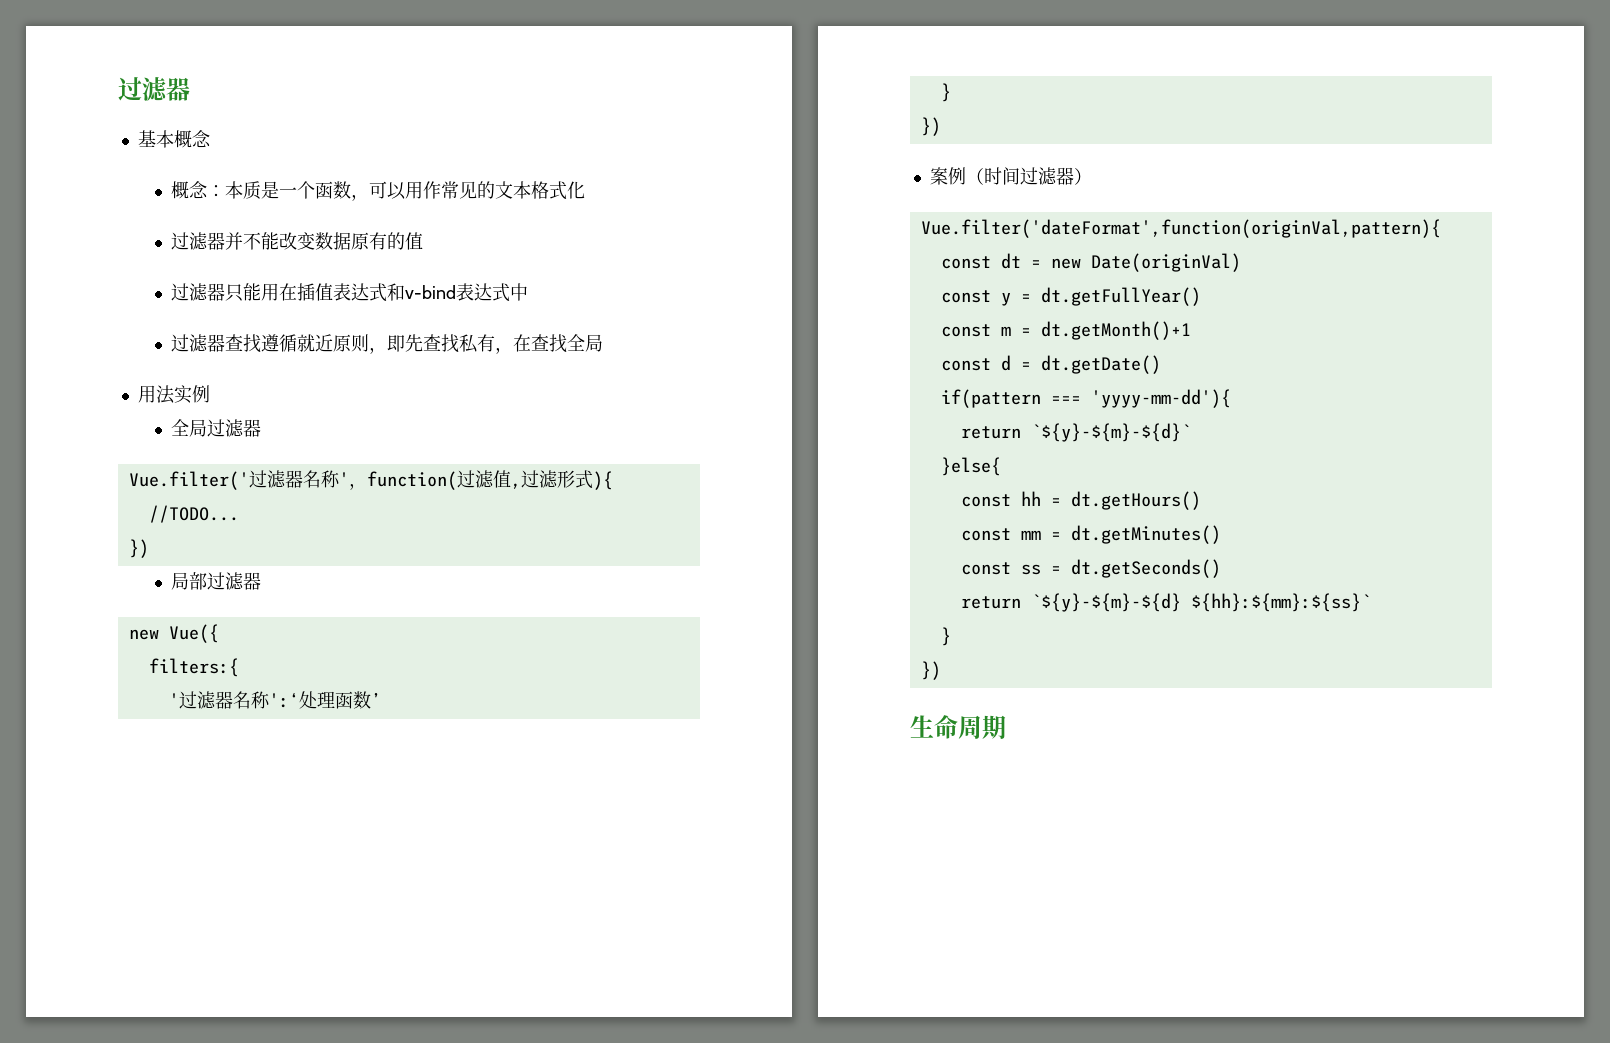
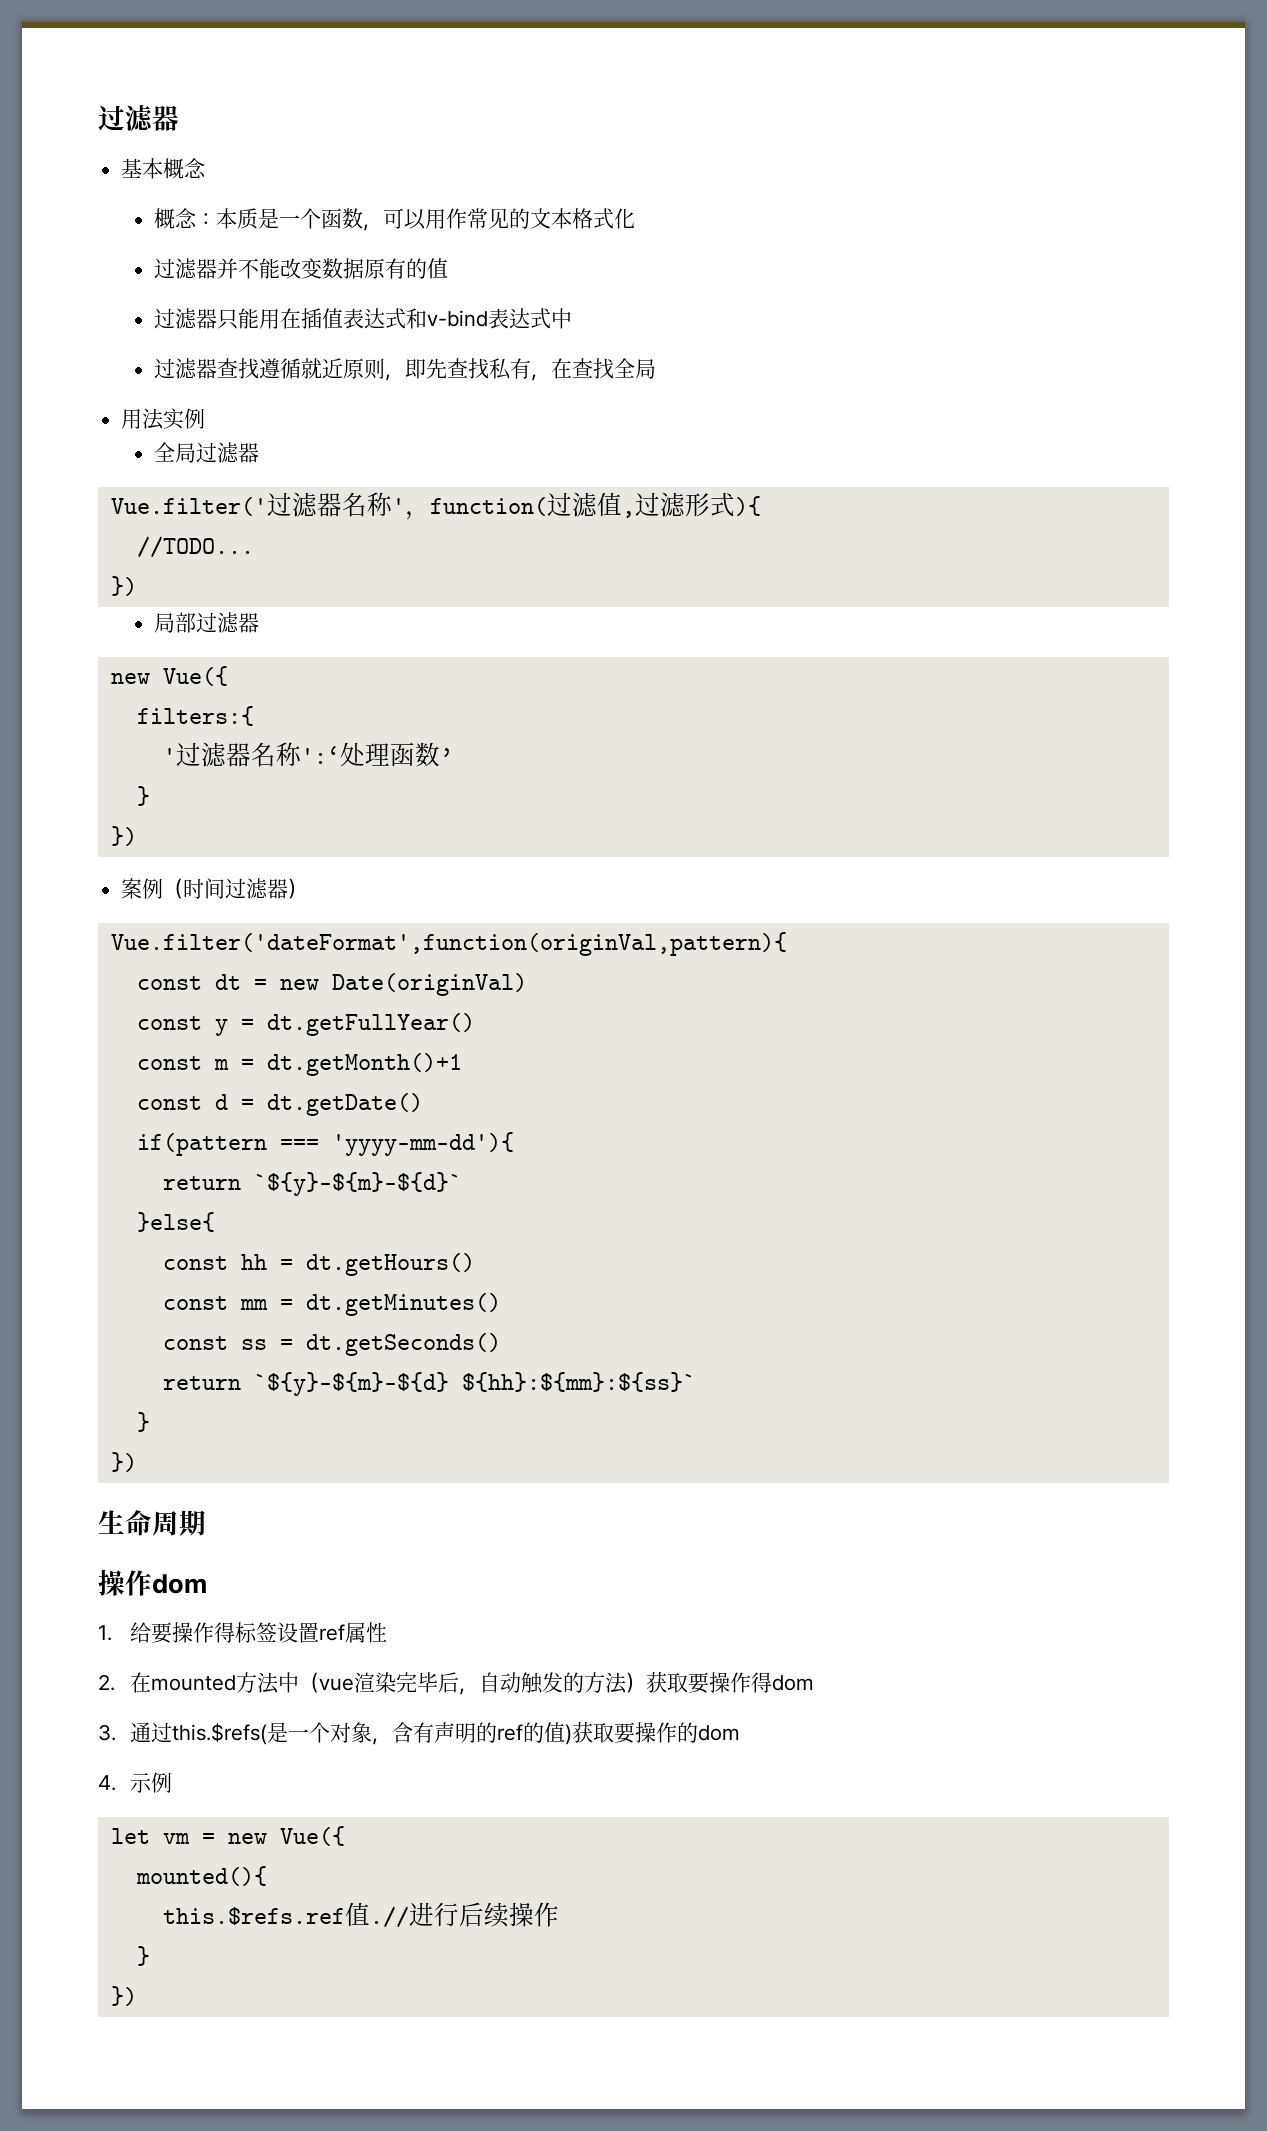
(1006, 727) none -> [98,1569,207,1596] [98,1622,388,1644] [98,1671,815,1695] [98,1721,741,1745] [98,1772,173,1793] [110,1826,345,1846] [135,1866,267,1886] [162,1902,559,1928] [136,1946,150,1966] [110,1986,137,2006] // 操作dom // 1.给要操作得标签设置ref属性 // 2.在mounted方法中（vue渲染完毕后，自动触发的方法）获取要操作得dom // 3.通过this.$refs(是一个对象，含有声明的ref的值)获取要操作的dom // 4.示例 // let vm = new Vue({ // mounted(){ // this.$refs.ref值.//进行后续操作 // } // })

